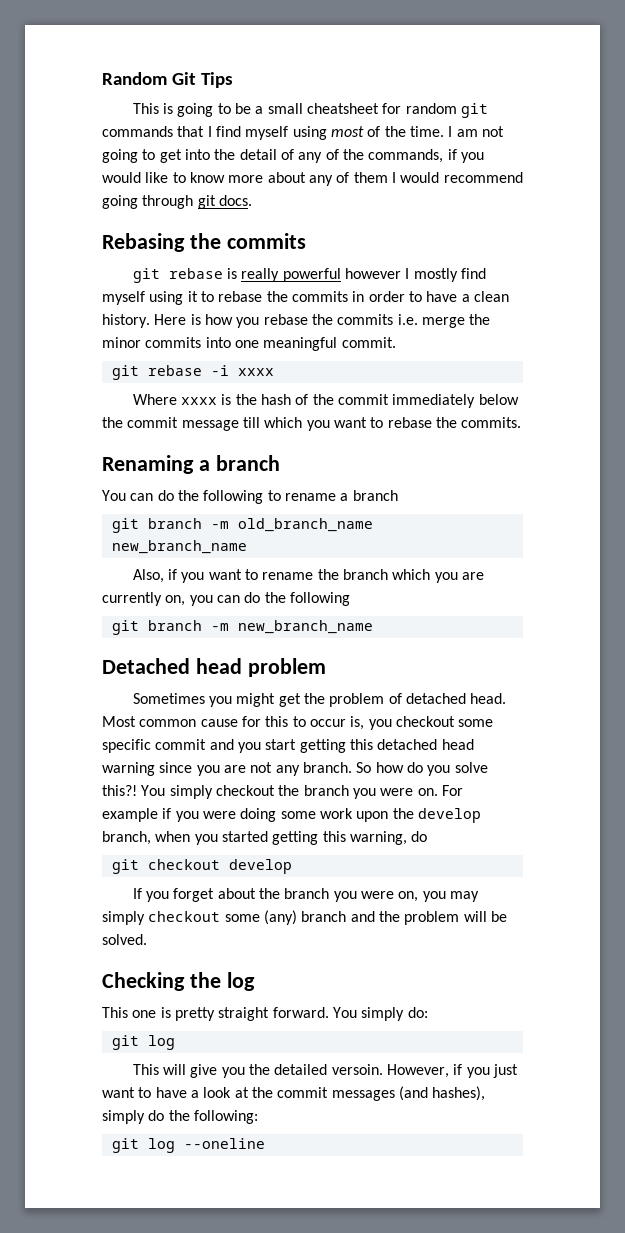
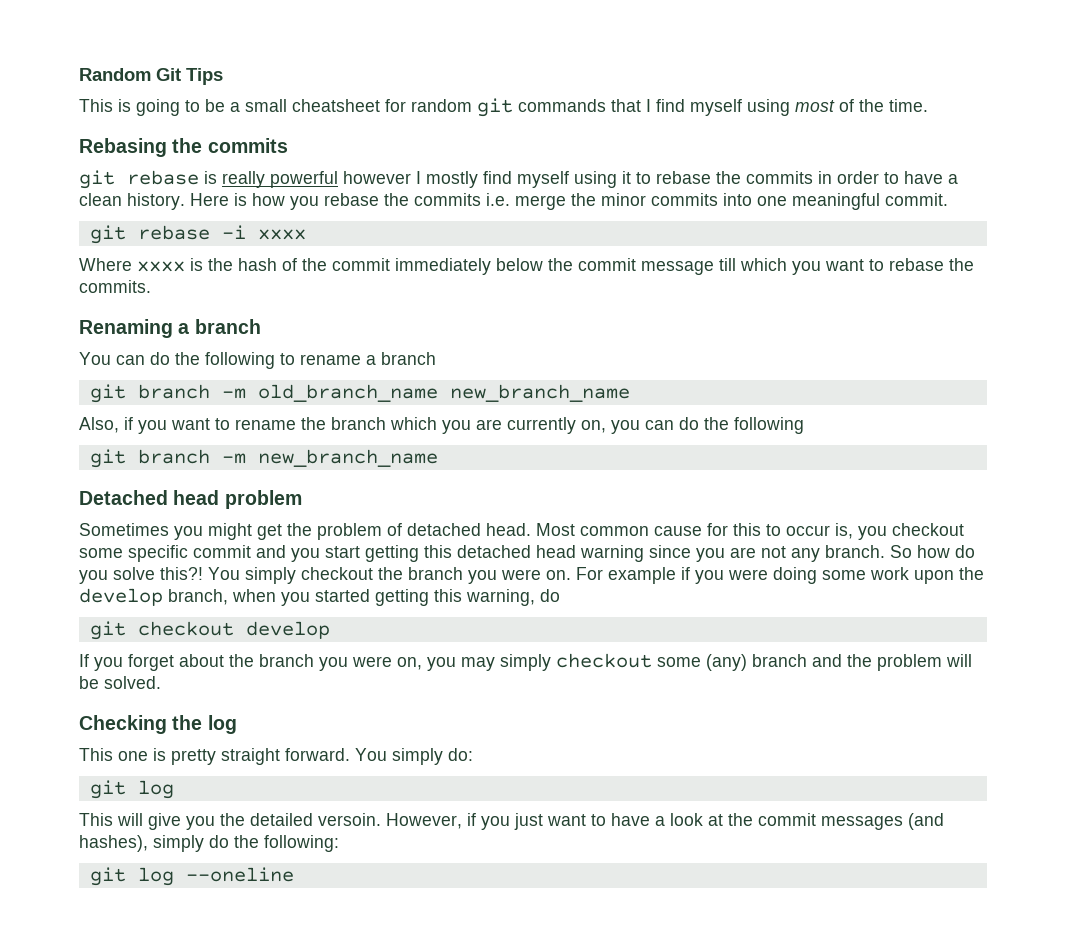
[448,126,504,137] [102,149,484,163] [102,172,523,186] [102,195,252,209] I am not going to get into the detail of any of the commands, if you would like to know more about any of them I would recommend going through git docs. -> (928, 105) none

